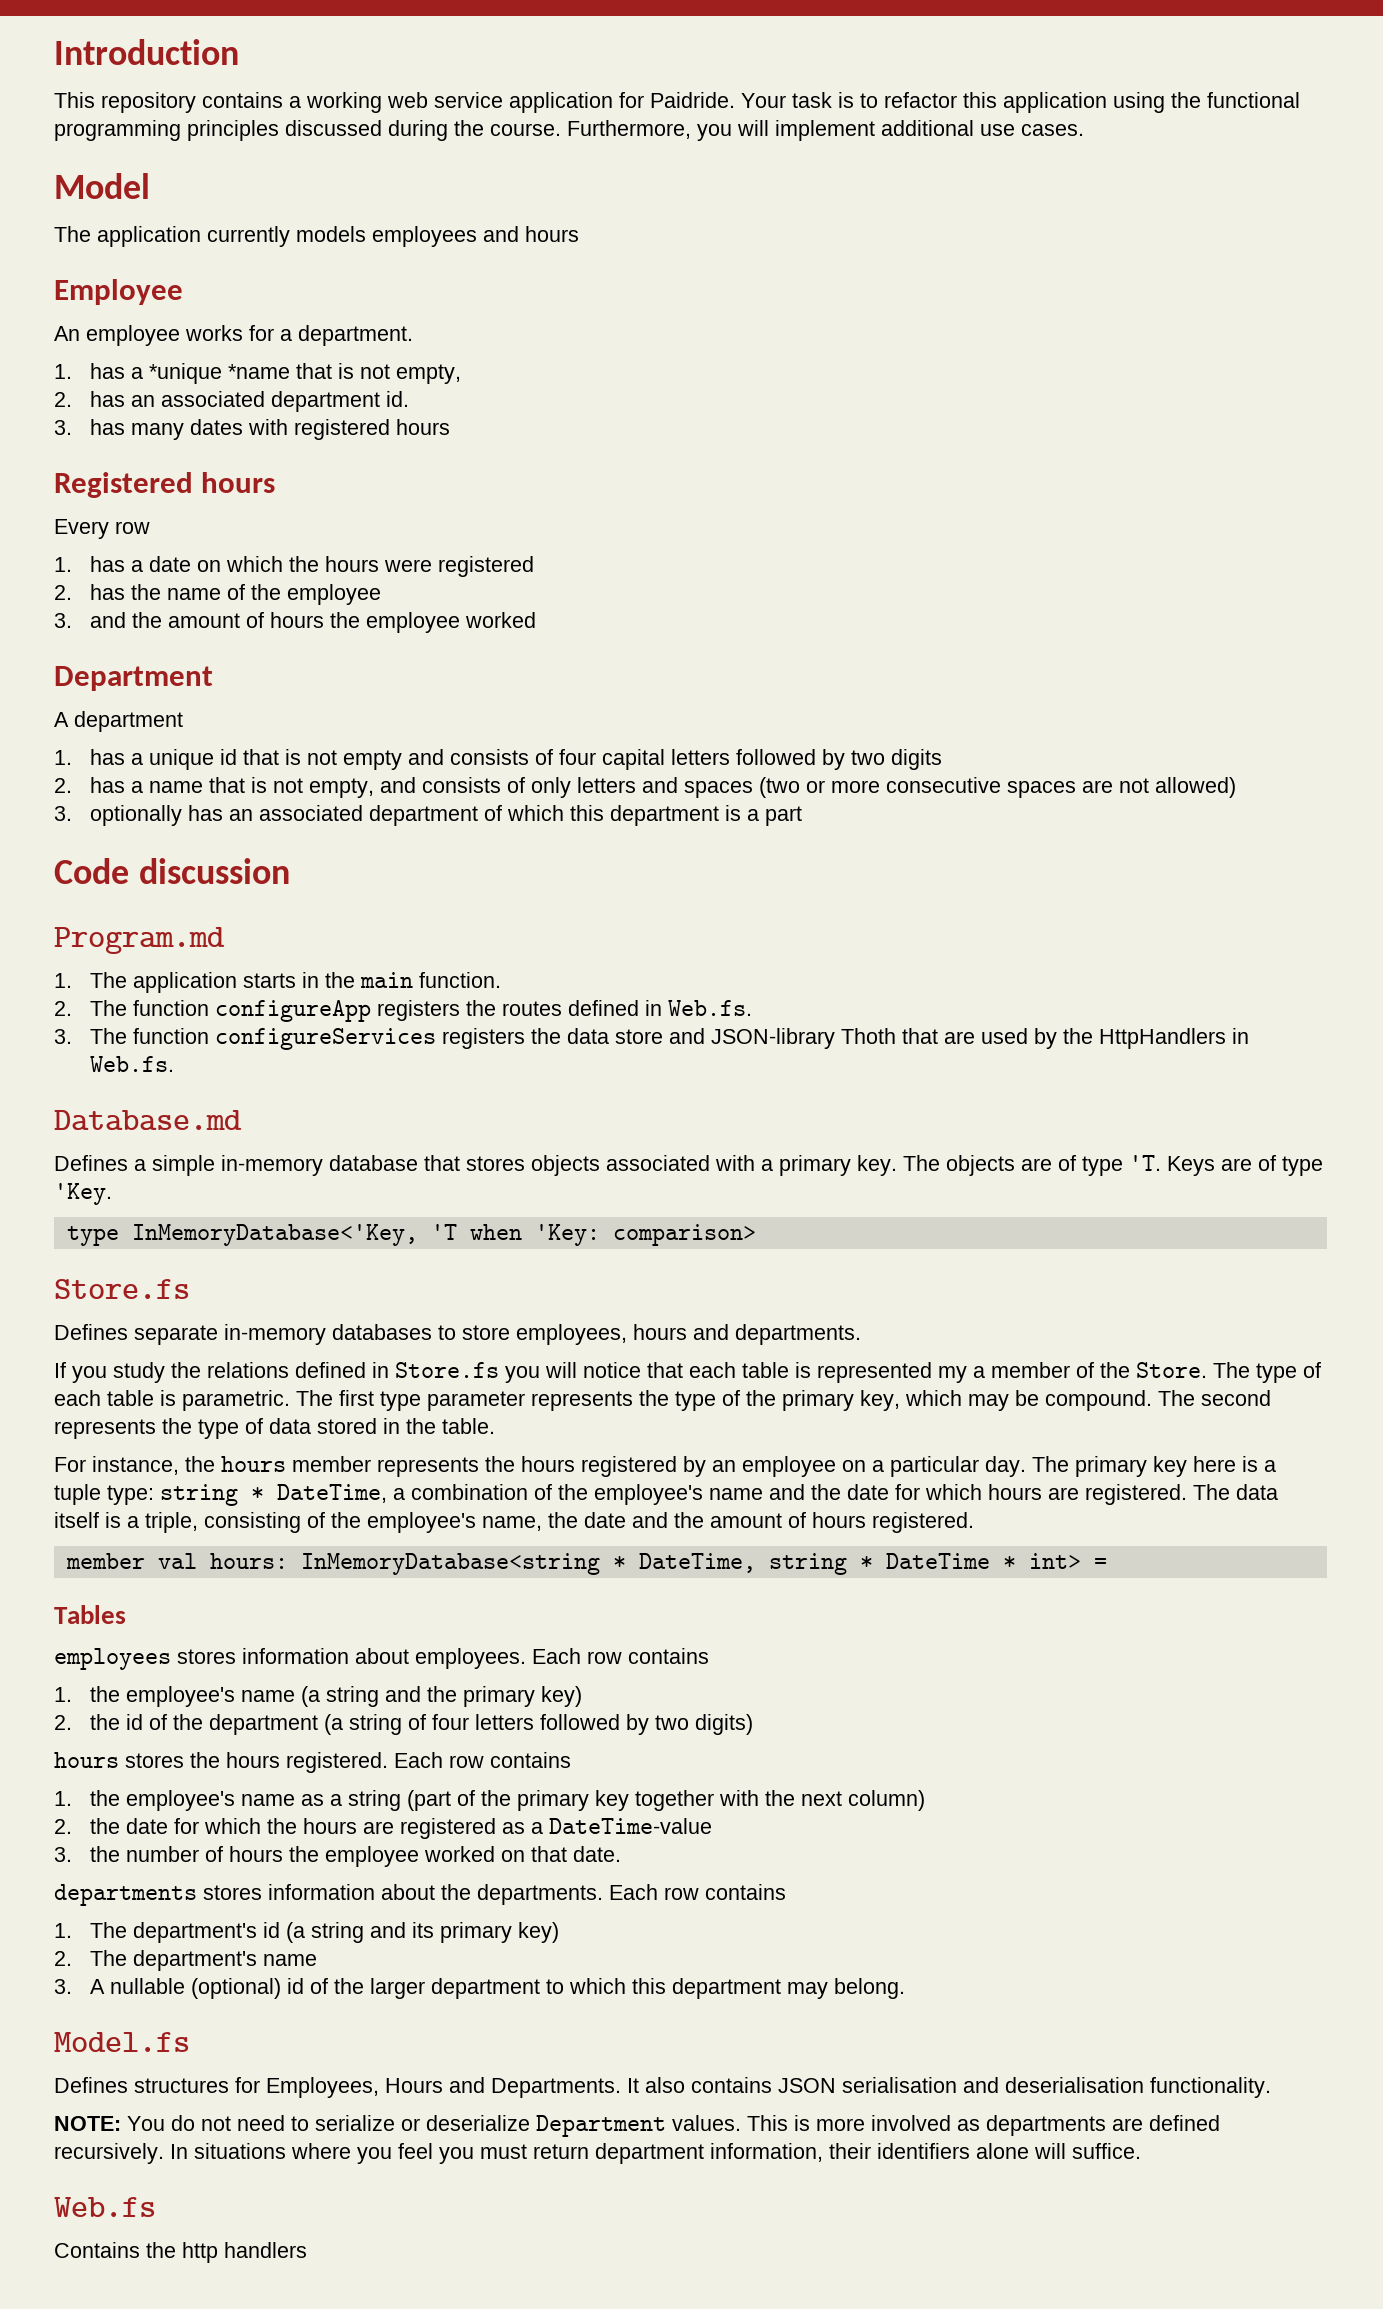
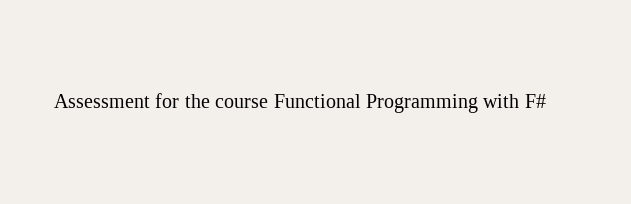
[54,39,239,65] [54,92,1300,113] [54,120,1084,141] [54,173,150,199] [54,226,579,247] [54,279,183,305] [54,325,413,346] [54,363,462,384] [54,391,410,412] [54,419,451,440] [54,472,276,498] [54,519,150,539] [54,556,535,577] [54,584,382,605] [54,612,537,633] [54,666,213,691] [54,711,183,732] [54,749,943,770] [54,777,1237,798] [54,805,803,826] [54,858,290,884] [54,927,225,954] [54,972,502,993] [54,1000,753,1022] [54,1028,1250,1050] [90,1056,175,1072] [54,1110,242,1131] [54,1155,1323,1176] [54,1183,112,1205] [66,1224,756,1246] [54,1279,190,1299] [54,1324,861,1345] [54,1362,1321,1383] [54,1390,1271,1411] [54,1418,495,1439] [54,1456,1276,1477] [54,1484,1278,1506] [54,1512,974,1533] [65,1553,1107,1575] [54,1605,126,1624] [54,1648,709,1670] [54,1686,583,1707] [54,1714,754,1735] [54,1752,571,1773] [54,1790,926,1811] [54,1818,713,1839] [54,1846,622,1867] [54,1884,786,1906] [54,1922,560,1943] [54,1950,318,1971] [54,1978,906,1999] [54,2032,190,2052] [54,2077,1271,2098] [54,2115,1220,2137] [54,2143,1141,2164] [54,2197,156,2217] [54,2242,307,2263] Introduction // This repository contains a working web service application for Paidride. Your task is to refactor this application using the functional programming principles discussed during the course. Furthermore, you will implement additional use cases. // Model // The application currently models employees and hours // Employee // An employee works for a department. // 1. has a *unique *name that is not empty, // 2. has an associated department id. // 3. has many dates with registered hours // Registered hours // Every row // 1. has a date on which the hours were registered // 2. has the name of the employee // 3. and the amount of hours the employee worked // Department // A department // 1. has a unique id that is not empty and consists of four capital letters followed by two digits // 2. has a name that is not empty, and consists of only letters and spaces (two or more consecutive spaces are not allowed) // 3. optionally has an associated department of which this department is a part // Code discussion // Program.md // 1. The application starts in the main function. // 2. The function configureApp registers the routes defined in Web.fs. // 3. The function configureServices registers the data store and JSON-library Thoth that are used by the HttpHandlers in Web.fs. // Database.md // Defines a simple in-memory database that stores objects associated with a primary key. The objects are of type 'T. Keys are of type 'Key. // type InMemoryDatabase<'Key, 'T when 'Key: comparison> // Store.fs // Defines separate in-memory databases to store employees, hours and departments. // If you study the relations defined in Store.fs you will notice that each table is represented my a member of the Store. The type of each table is parametric. The first type parameter represents the type of the primary key, which may be compound. The second represents the type of data stored in the table. // For instance, the hours member represents the hours registered by an employee on a particular day. The primary key here is a tuple type: string * DateTime, a combination of the employee's name and the date for which hours are registered. The data itself is a triple, consisting of the employee's name, the date and the amount of hours registered. // member val hours: InMemoryDatabase<string * DateTime, string * DateTime * int> = // Tables // employees stores information about employees. Each row contains // 1. the employee's name (a string and the primary key) // 2. the id of the department (a string of four letters followed by two digits) // hours stores the hours registered. Each row contains // 1. the employee's name as a string (part of the primary key together with the next column) // 2. the date for which the hours are registered as a DateTime-value // 3. the number of hours the employee worked on that date. // departments stores information about the departments. Each row contains // 1. The department's id (a string and its primary key) // 2. The department's name // 3. A nullable (optional) id of the larger department to which this department may belong. // Model.fs // Defines structures for Employees, Hours and Departments. It also contains JSON serialisation and deserialisation functionality. // NOTE: You do not need to serialize or deserialize Department values. This is more involved as departments are defined recursively. In situations where you feel you must return department information, their identifiers alone will suffice. // Web.fs // Contains the http handlers -> [54,93,546,113] Assessment for the course Functional Programming with F#

